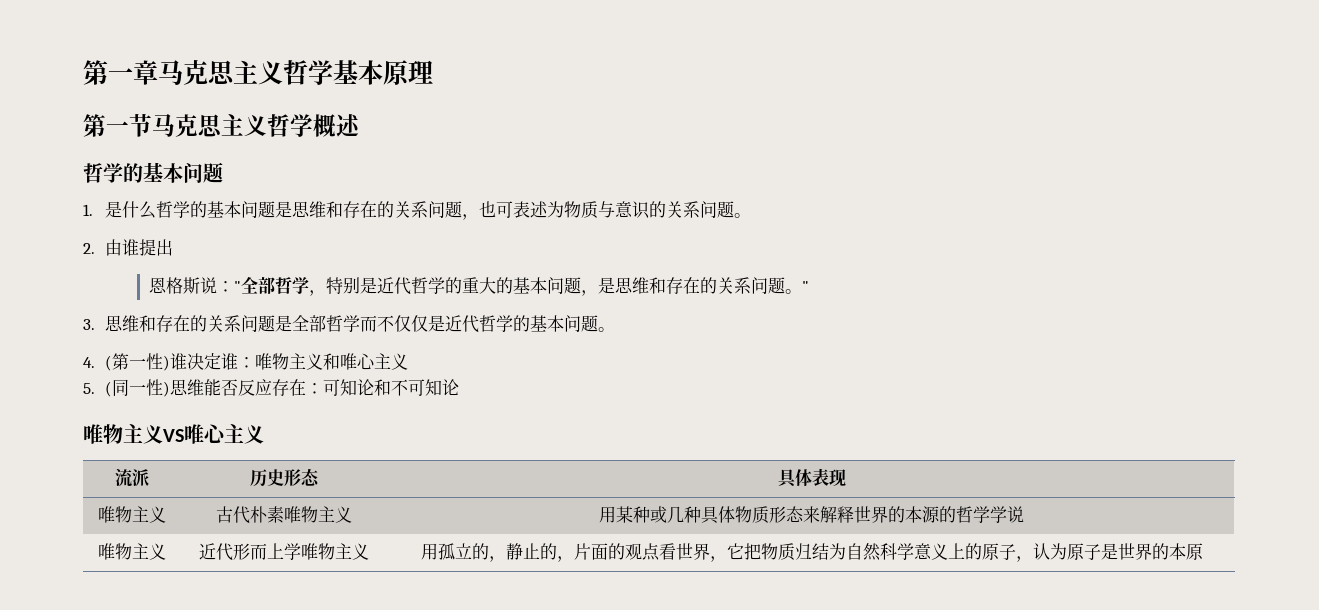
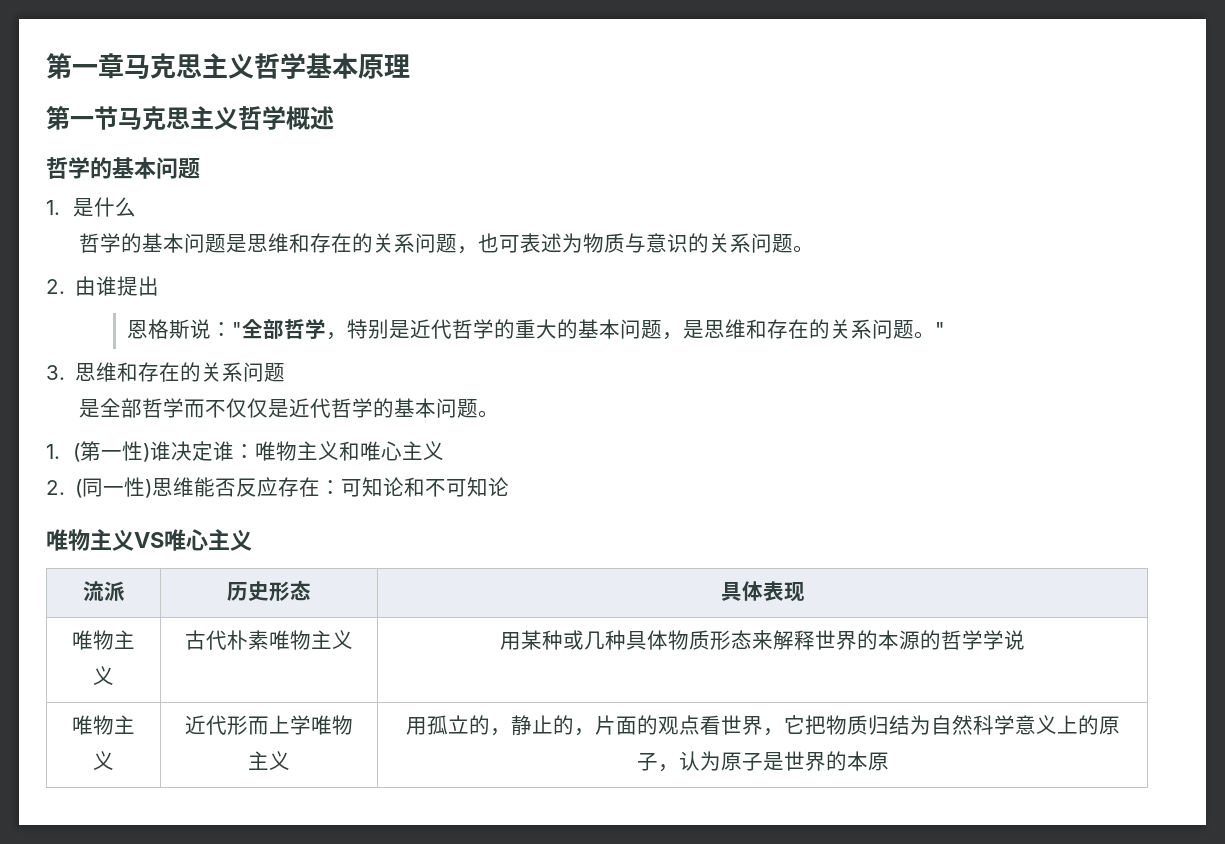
(157, 210) none -> (137, 207) //
(276, 323) none -> (286, 372) //
[83,357,95,368] 4. -> [46,444,60,459] 1.
[83,383,95,394] 5. -> [46,480,65,495] 2.

